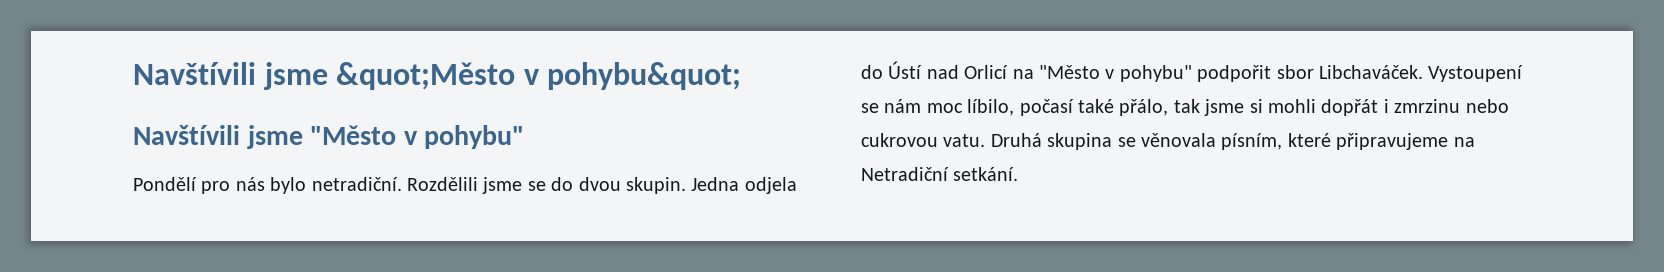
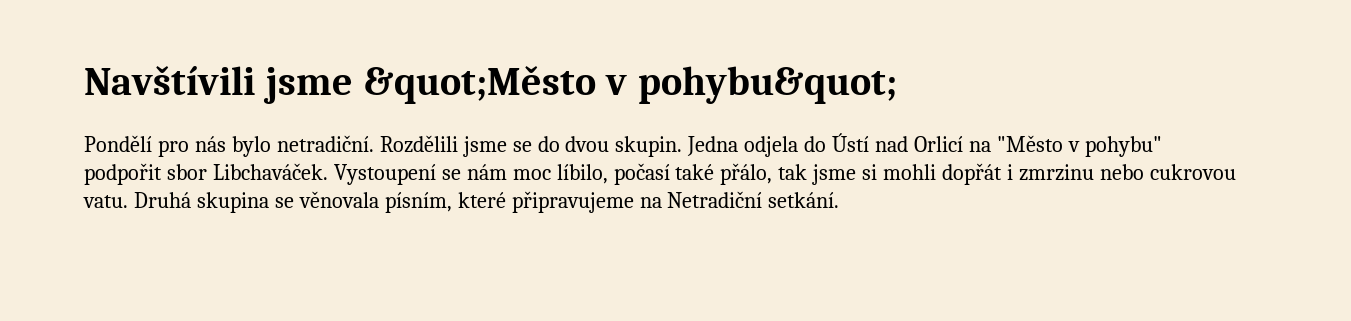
[133,125,525,149] // Navštívili jsme "Město v pohybu" -> (898, 85) none

